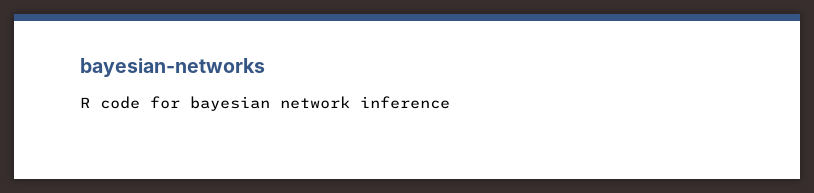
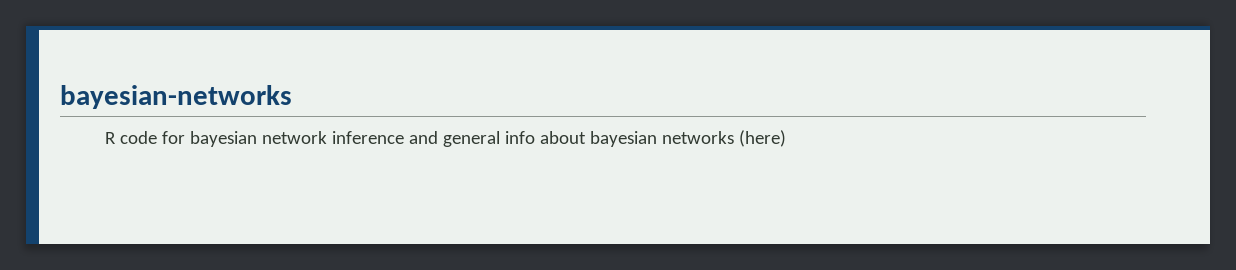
(450, 102) none -> [408,130,786,147] and general info about bayesian networks (here)

